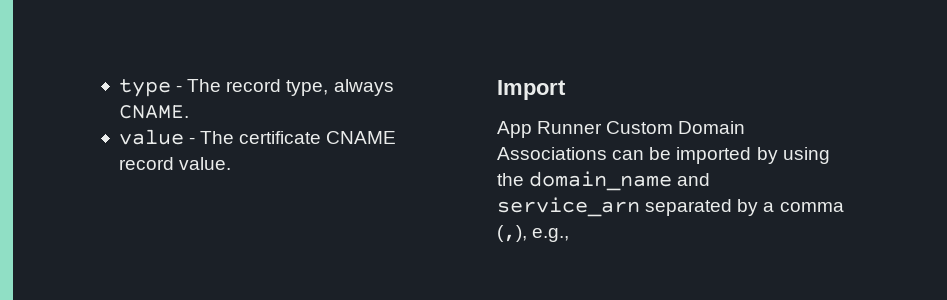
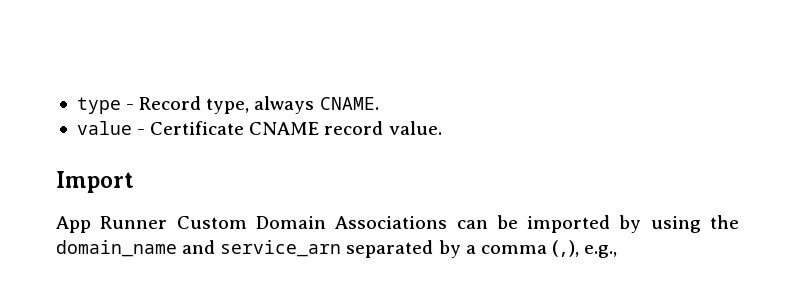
[187,79,282,92] The record -> [139,96,202,110] Record
[200,131,322,144] The certificate -> [150,121,245,135] Certificate

